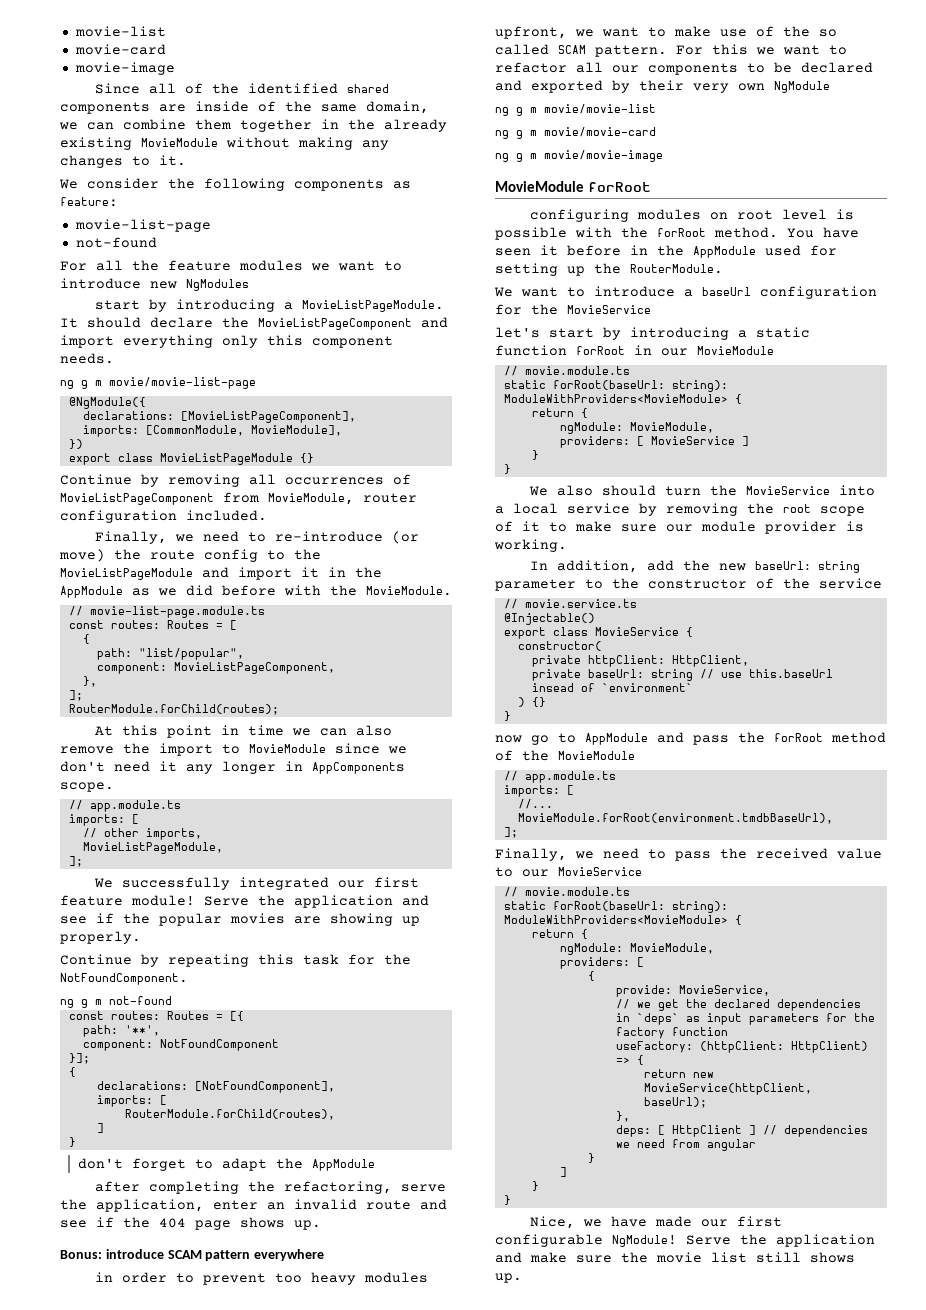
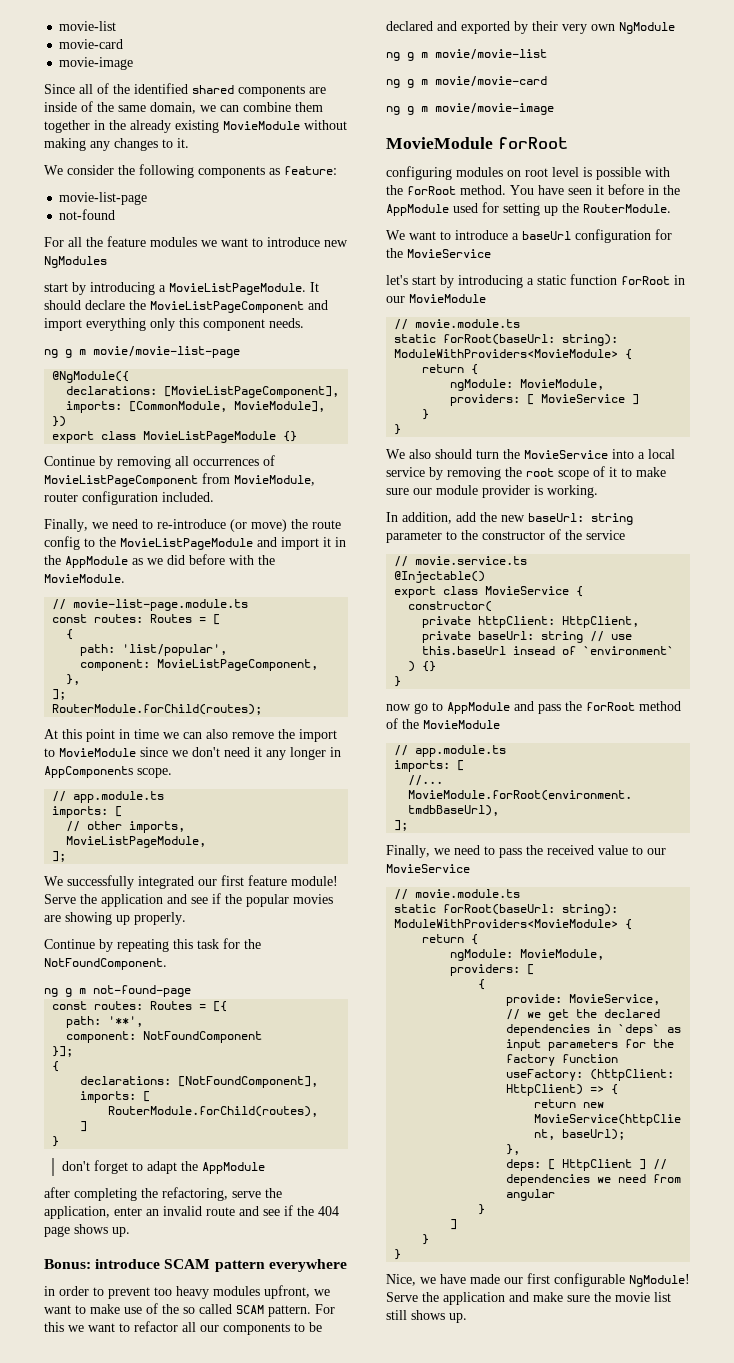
[138,648,244,660] "list/popular", -> [122,644,228,656] 'list/popular',
[109,996,172,1005] not-found -> [93,985,191,997] not-found-page

